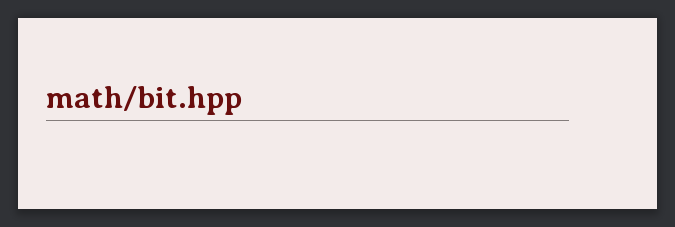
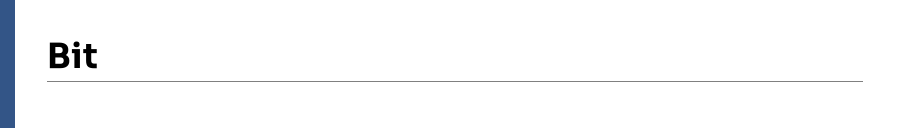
[46,86,242,115] math/bit.hpp -> [47,41,98,69] Bit

